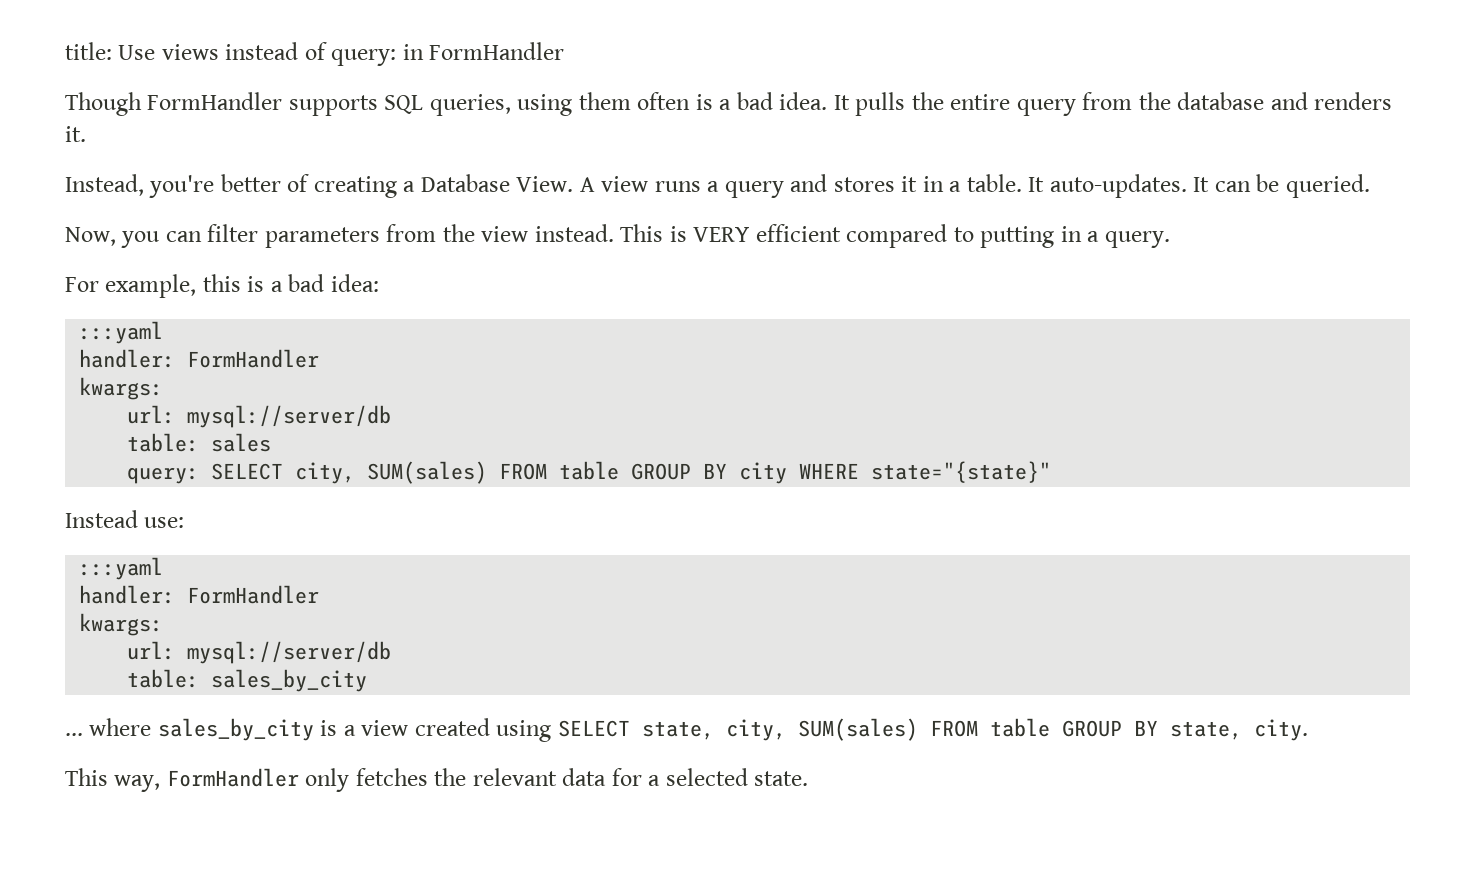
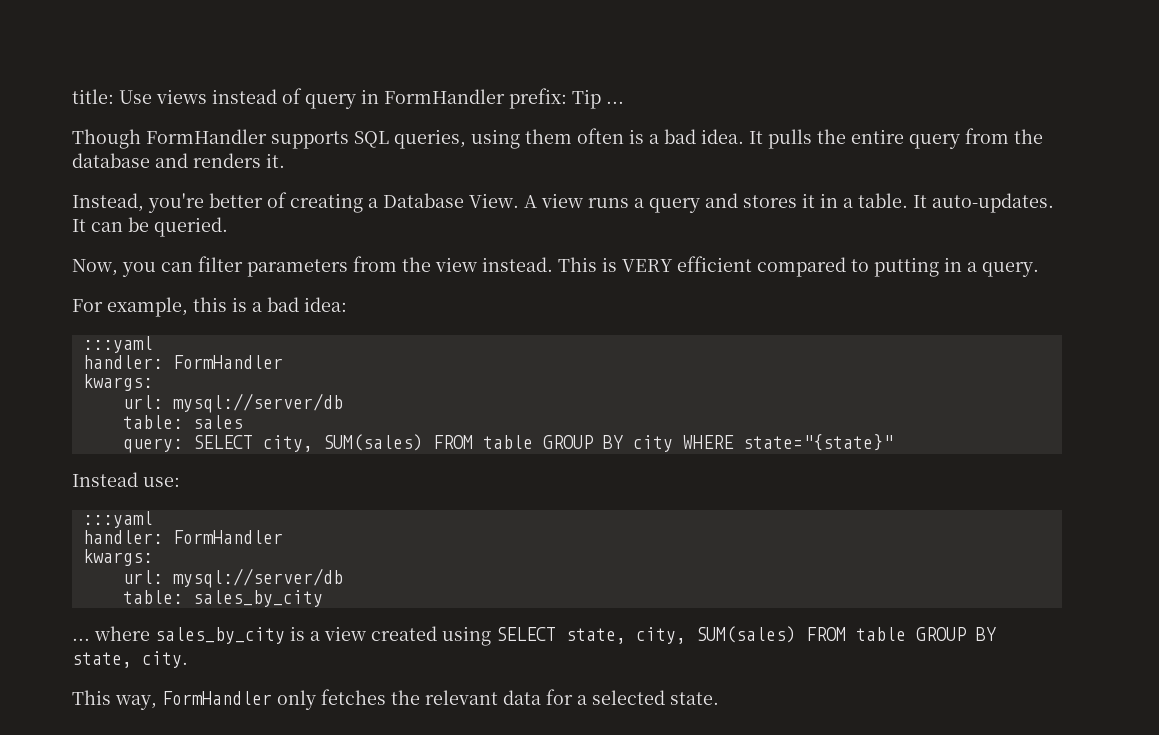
[331,49,397,66] query: -> [305,94,356,109] query
(565, 51) none -> [509,88,624,109] prefix: Tip ...

